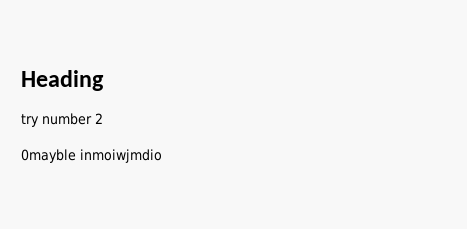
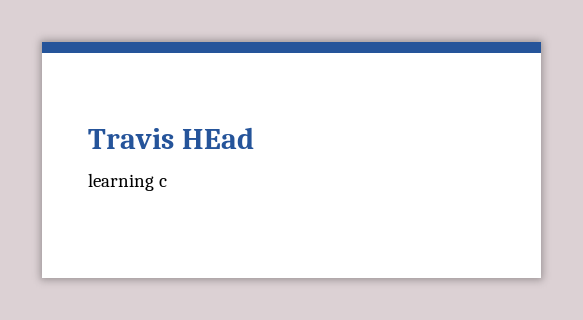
[21,70,104,91] [21,113,103,127] [21,149,162,163] Heading // try number 2 // 0mayble inmoiwjmdio -> [88,127,254,149] [88,173,168,191] Travis HEad // learning c

